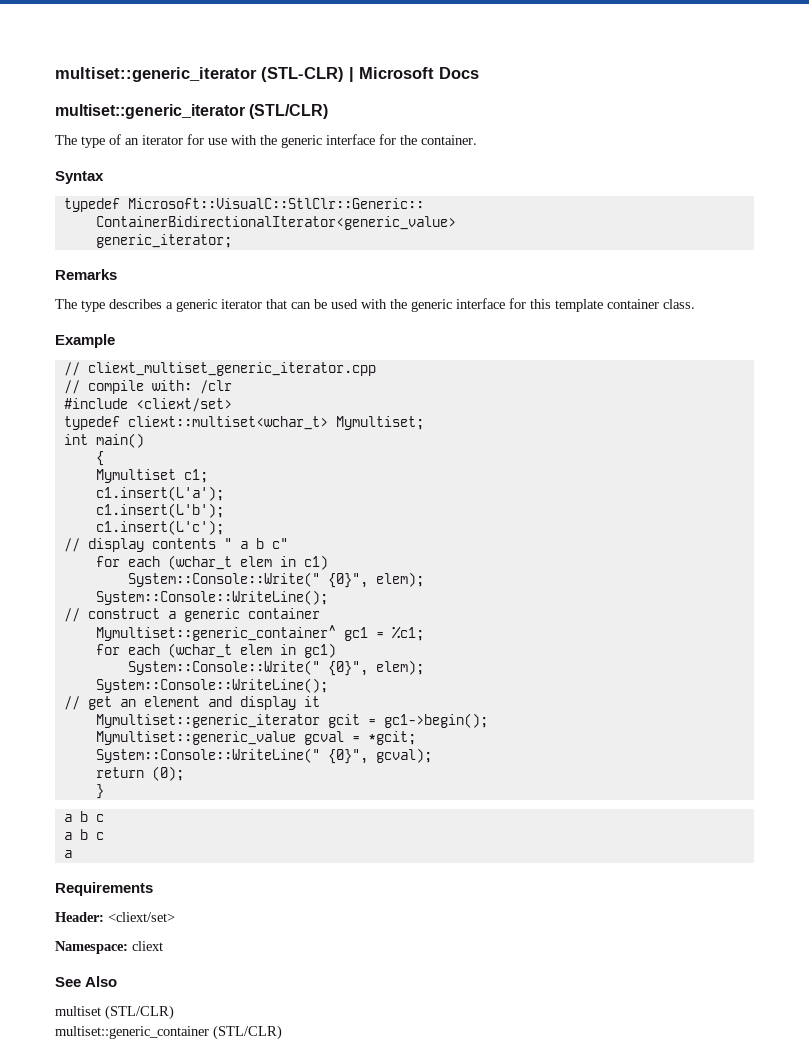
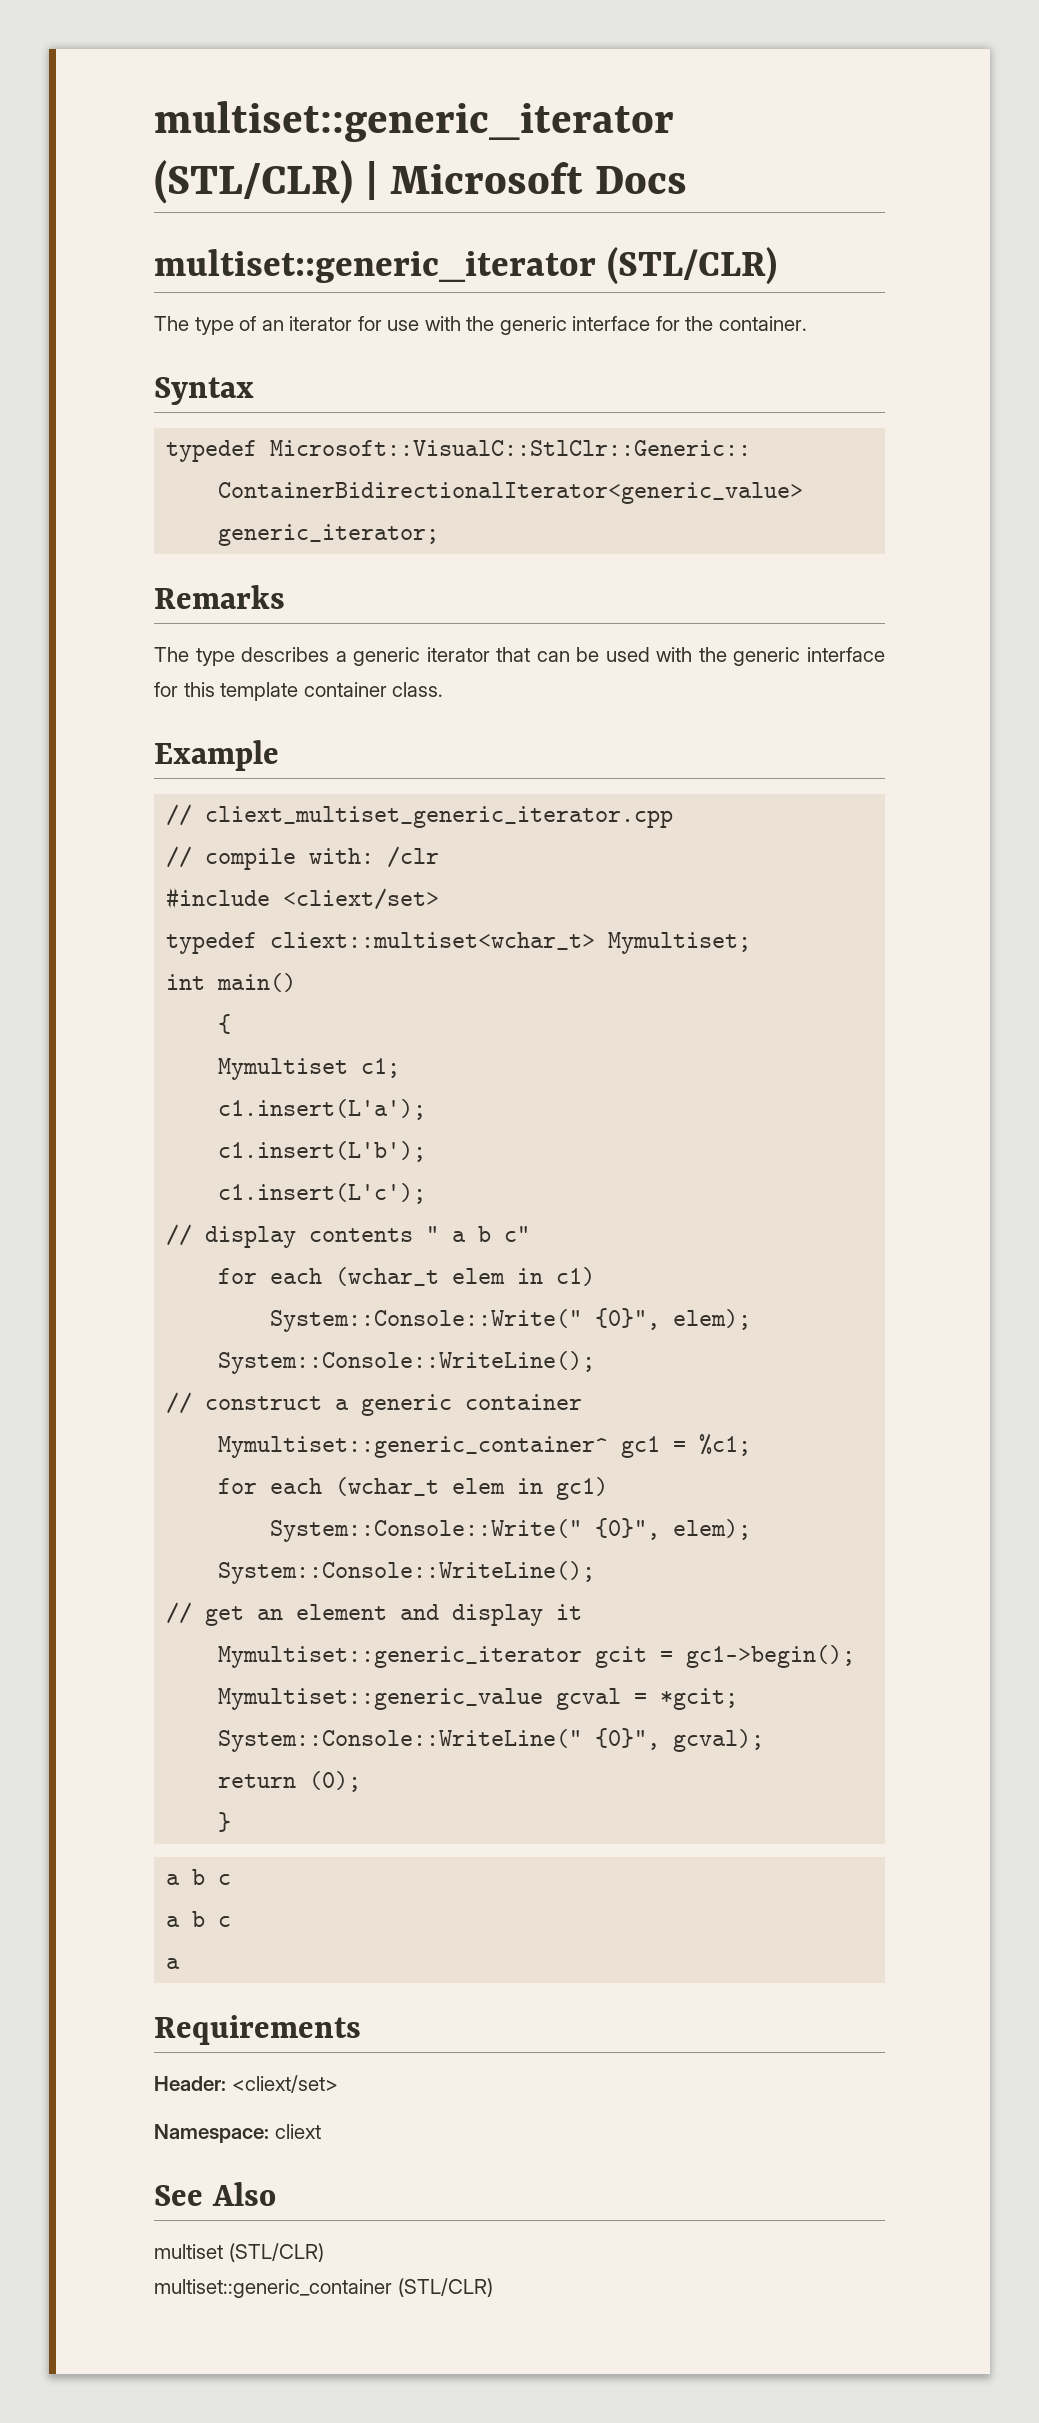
[55,67,344,82] multiset::generic_iterator (STL-CLR) -> [154,101,674,142] [154,160,353,204] multiset::generic_iterator (STL/CLR)

